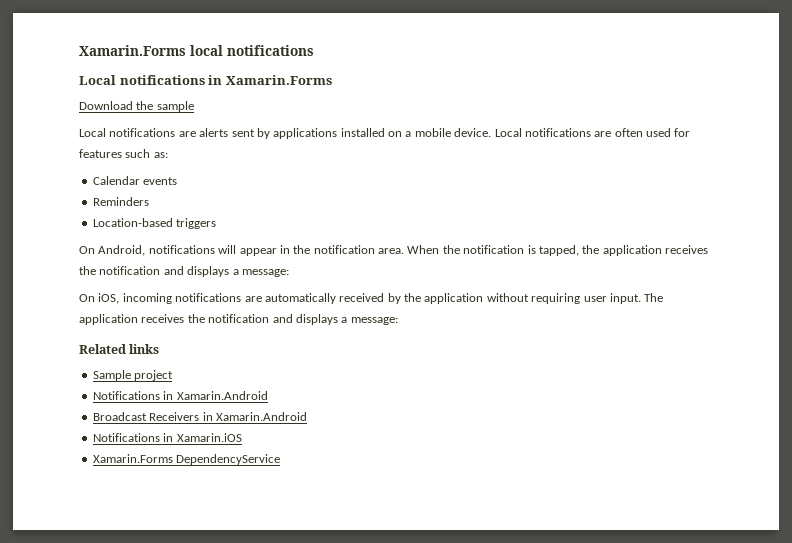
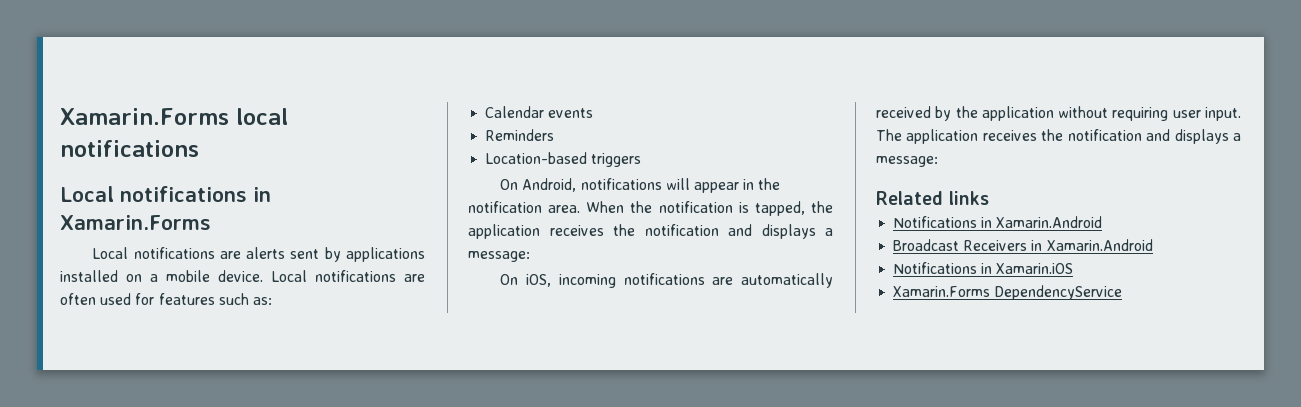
[79,101,194,112] // Download the sample -> (211, 222) none
[92,370,174,381] // Sample project -> (989, 198) none

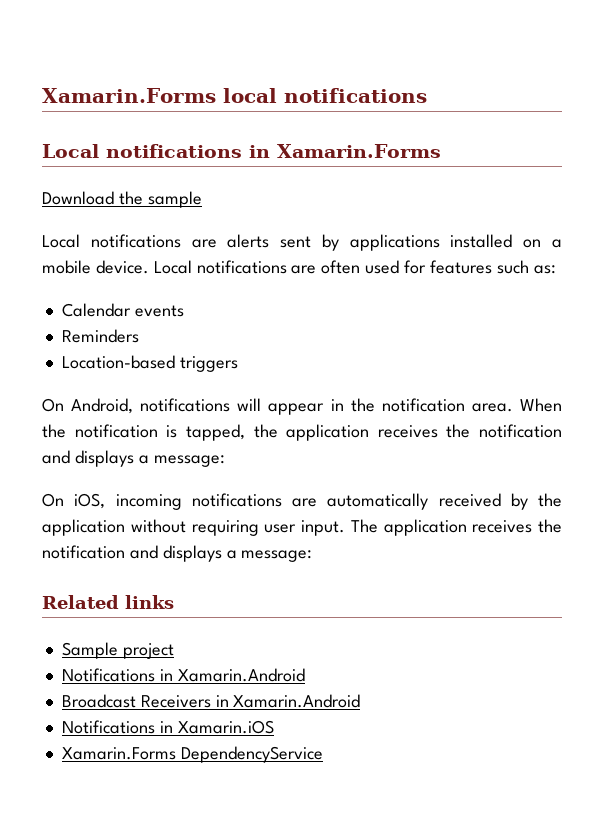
(211, 222) none -> [42,191,202,208] // Download the sample
(989, 198) none -> [61,642,174,659] // Sample project

